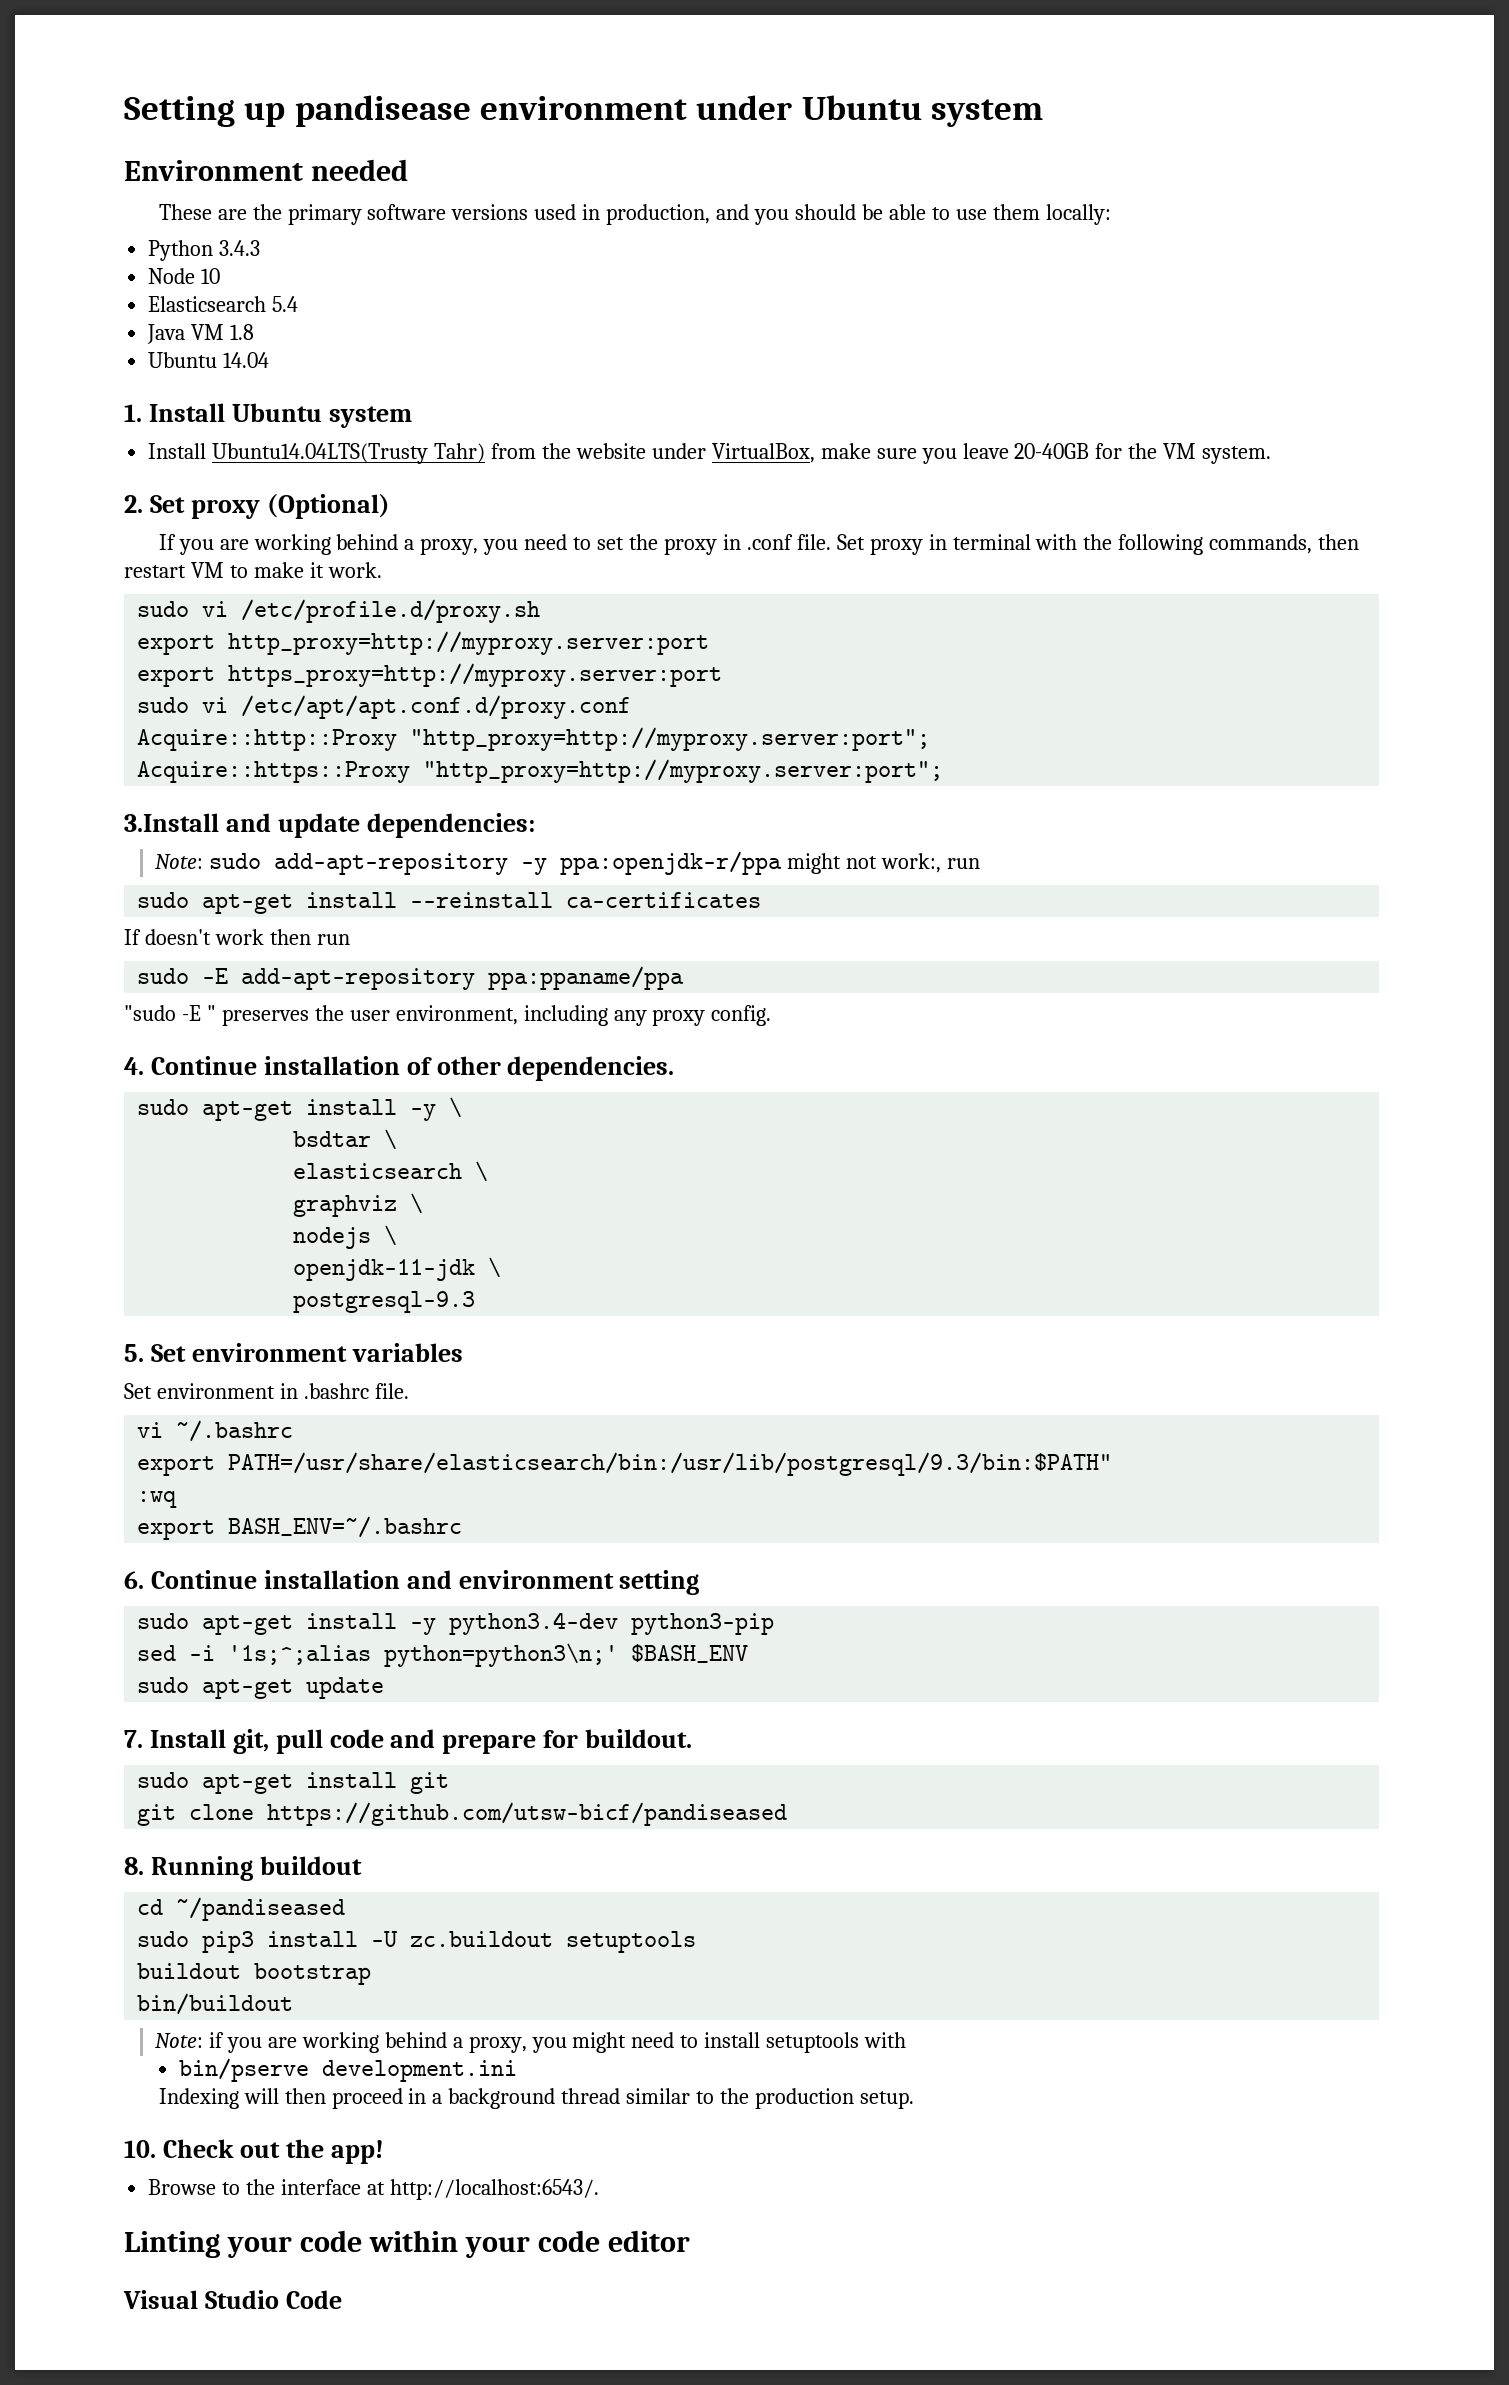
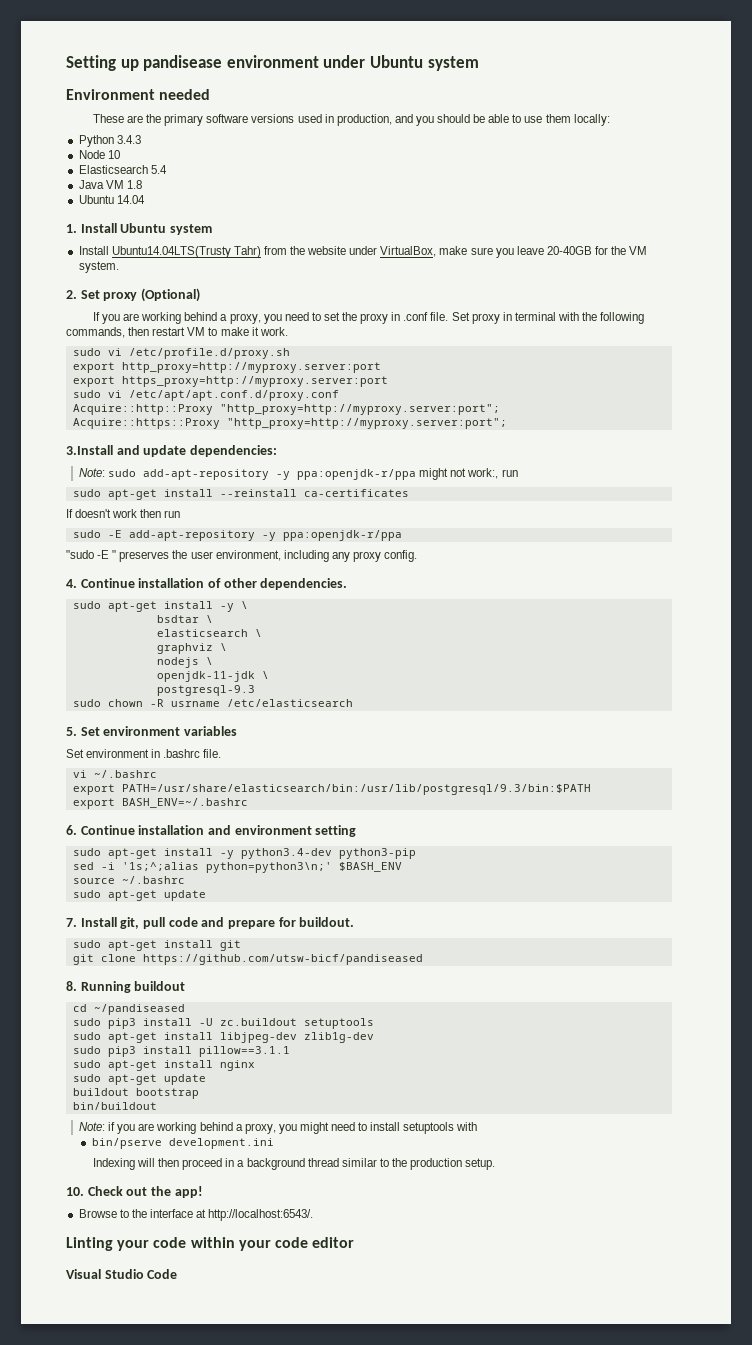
[488,966,685,990] ppa:ppaname/ppa -> [261,530,402,541] -y ppa:openjdk-r/ppa
(476, 1302) none -> [72,699,353,707] // sudo chown -R usrname /etc/elasticsearch
[228,1452,1113,1476] [137,1491,178,1508] PATH=/usr/share/elasticsearch/bin:/usr/lib/postgresql/9.3/bin:$PATH" // :wq -> [121,784,591,795] PATH=/usr/share/elasticsearch/bin:/usr/lib/postgresql/9.3/bin:$PATH
(749, 1653) none -> [72,876,185,884] // source ~/.bashrc
(697, 1942) none -> [72,1032,374,1043] [72,1046,290,1057] [72,1060,255,1071] [72,1074,206,1085] // sudo apt-get install libjpeg-dev zlib1g-dev // sudo pip3 install pillow==3.1.1 // sudo apt-get install nginx // sudo apt-get update

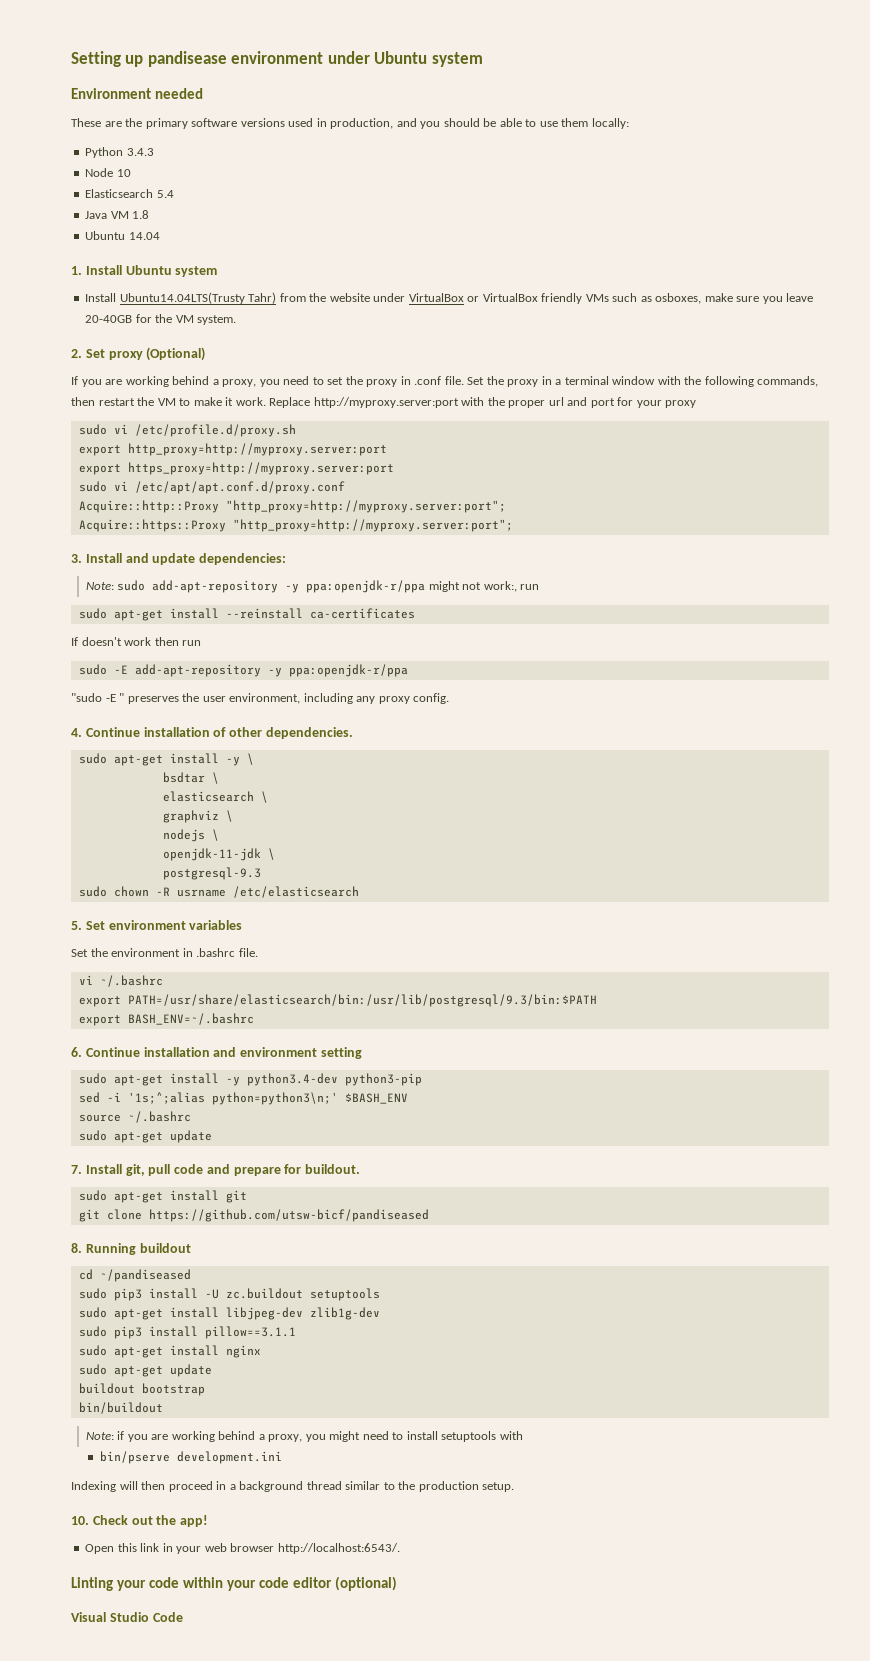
[380,246,437,257] VirtualBox, -> [408,293,702,304] VirtualBox or VirtualBox friendly VMs such as osboxes,
[471,312,556,324] proxy in terminal -> [486,376,656,387] the proxy in a terminal window
(186, 331) none -> [137,397,155,406] the
(288, 331) none -> [269,397,697,408] Replace http://myproxy.server:port with the proper url and port for your proxy
[66,445,113,455] 3.Install -> [71,553,122,563] 3. Install
(84, 753) none -> [90,948,108,957] the
[78,1209,207,1218] Browse to the interface at -> [85,1543,275,1554] Open this link in your web browser
(355, 1242) none -> [335,1576,398,1591] (optional)

